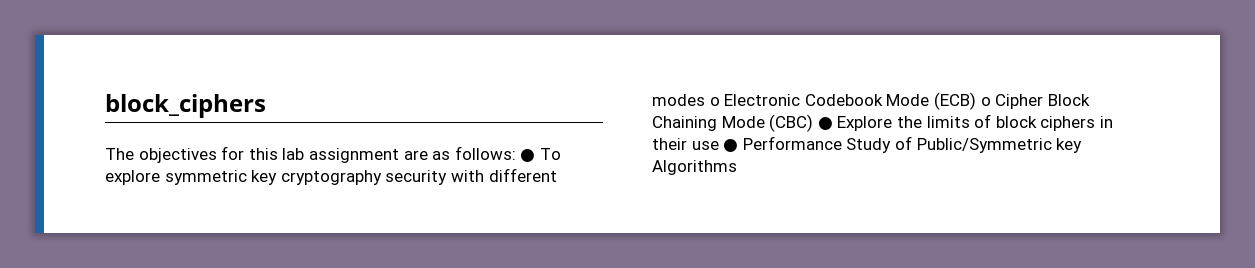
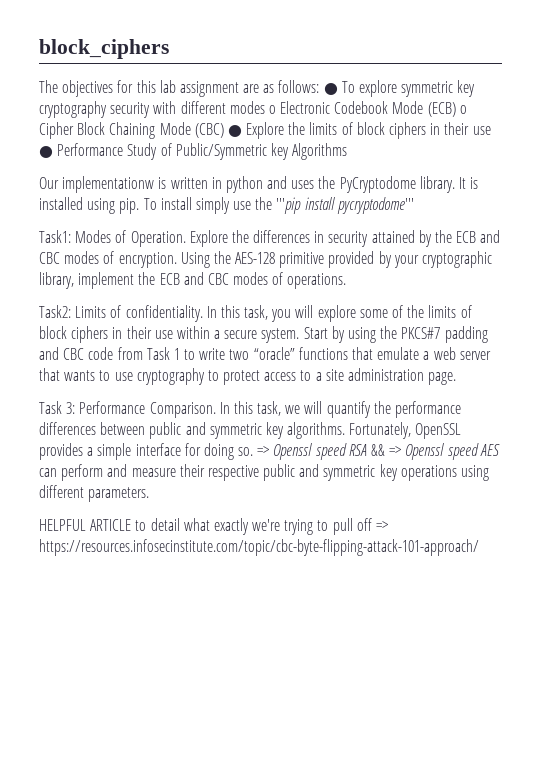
(737, 167) none -> [39,176,479,193] [39,197,414,214] [39,230,501,247] [39,251,493,268] [39,272,347,289] [39,305,472,322] [39,326,488,343] [39,347,491,360] [39,368,457,385] [39,401,462,418] [39,422,462,439] [39,443,500,460] [39,464,490,481] [39,485,150,502] [39,518,389,535] [39,539,479,556] // Our implementationw is written in python and uses the PyCryptodome library. It is installed using pip. To install simply use the '''pip install pycryptodome''' // Task1: Modes of Operation. Explore the differences in security attained by the ECB and CBC modes of encryption. Using the AES-128 primitive provided by your cryptographic library, implement the ECB and CBC modes of operations. // Task2: Limits of confidentiality. In this task, you will explore some of the limits of block ciphers in their use within a secure system. Start by using the PKCS#7 padding and CBC code from Task 1 to write two “oracle” functions that emulate a web server that wants to use cryptography to protect access to a site administration page. // Task 3: Performance Comparison. In this task, we will quantify the performance differences between public and symmetric key algorithms. Fortunately, OpenSSL provides a simple interface for doing so. => Openssl speed RSA && => Openssl speed AES can perform and measure their respective public and symmetric key operations using different parameters. // HELPFUL ARTICLE to detail what exactly we're trying to pull off => https://resources.infosecinstitute.com/topic/cbc-byte-flipping-attack-101-approach/

